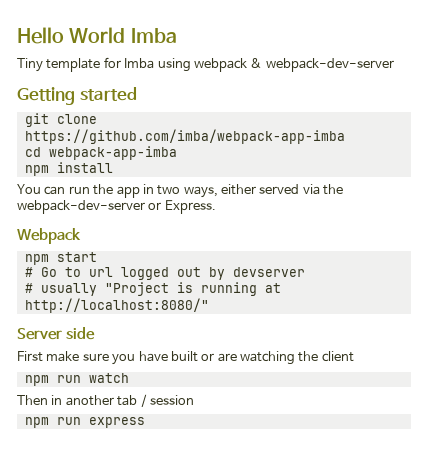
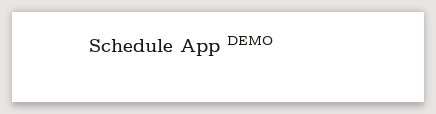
[17,27,177,44] [17,57,394,72] [17,87,137,105] [24,113,97,127] [24,129,345,144] [24,146,177,160] [24,162,113,176] [17,184,344,198] [17,200,216,214] [17,228,81,244] [24,252,97,265] [24,267,305,280] [24,282,281,296] [24,298,209,313] [17,327,95,340] [17,351,354,365] [24,373,129,386] [17,394,194,407] [24,417,145,428] Hello World Imba // Tiny template for Imba using webpack & webpack-dev-server // Getting started // git clone https://github.com/imba/webpack-app-imba // cd webpack-app-imba // npm install // You can run the app in two ways, either served via the webpack-dev-server or Express. // Webpack // npm start // # Go to url logged out by devserver // # usually "Project is running at http://localhost:8080/" // Server side // First make sure you have built or are watching the client // npm run watch // Then in another tab / session // npm run express -> [89,35,273,56] Schedule App DEMO

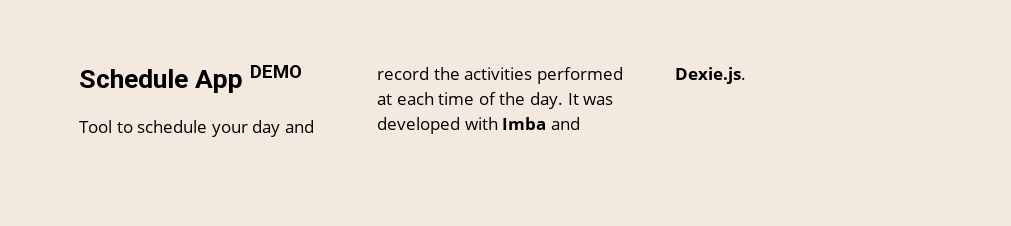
(273, 40) none -> [79,120,314,137] [377,67,623,84] [377,92,614,109] [377,117,580,134] [675,67,746,84] // Tool to schedule your day and record the activities performed at each time of the day. It was developed with Imba and Dexie.js.

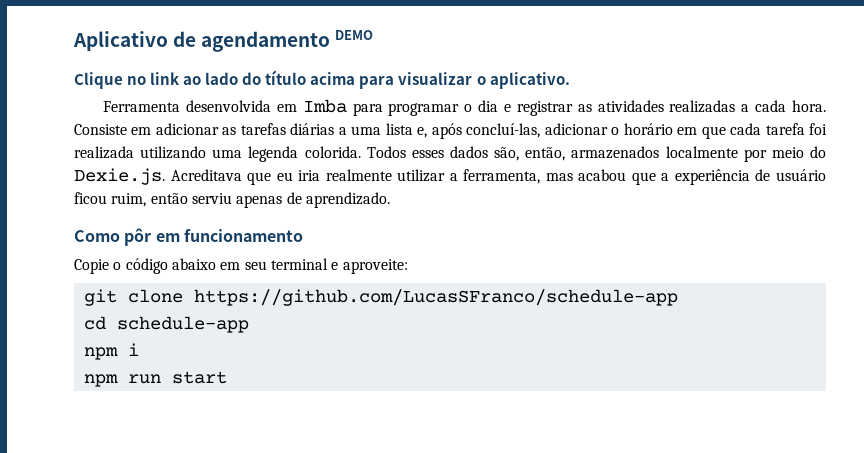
[79,65,303,93] [79,120,314,137] [377,67,623,84] [377,92,614,109] [377,117,580,134] [675,67,746,84] Schedule App DEMO // Tool to schedule your day and record the activities performed at each time of the day. It was developed with Imba and Dexie.js. -> [73,30,374,52] [74,70,570,89] [103,99,826,116] [74,123,828,139] [74,146,826,162] [74,168,826,185] [74,192,390,208] [74,228,303,246] [74,258,408,274] [83,289,678,306] [83,316,249,333] [83,343,139,360] [83,371,227,387] Aplicativo de agendamento DEMO // Clique no link ao lado do título acima para visualizar o aplicativo. // Ferramenta desenvolvida em Imba para programar o dia e registrar as atividades realizadas a cada hora. Consiste em adicionar as tarefas diárias a uma lista e, após concluí-las, adicionar o horário em que cada tarefa foi realizada utilizando uma legenda colorida. Todos esses dados são, então, armazenados localmente por meio do Dexie.js. Acreditava que eu iria realmente utilizar a ferramenta, mas acabou que a experiência de usuário ficou ruim, então serviu apenas de aprendizado. // Como pôr em funcionamento // Copie o código abaixo em seu terminal e aproveite: // git clone https://github.com/LucasSFranco/schedule-app // cd schedule-app // npm i // npm run start

